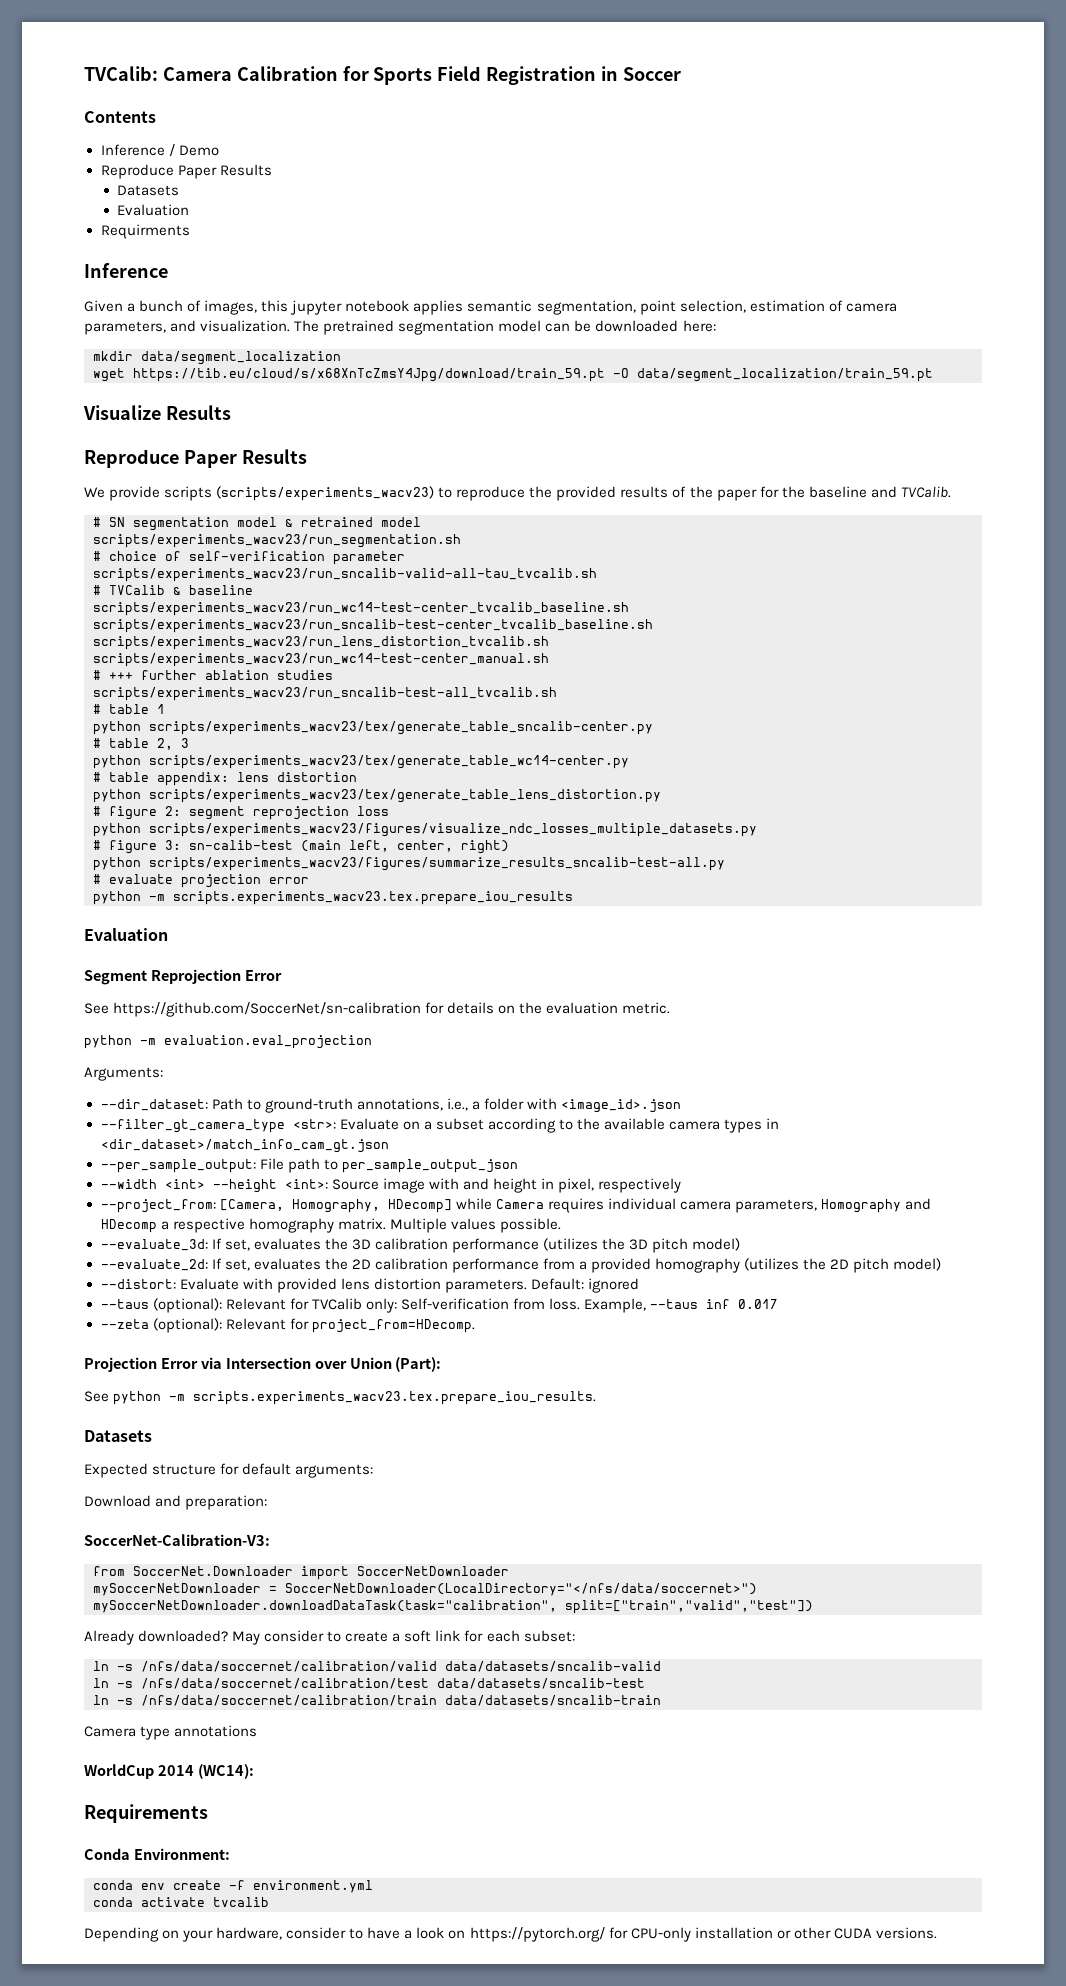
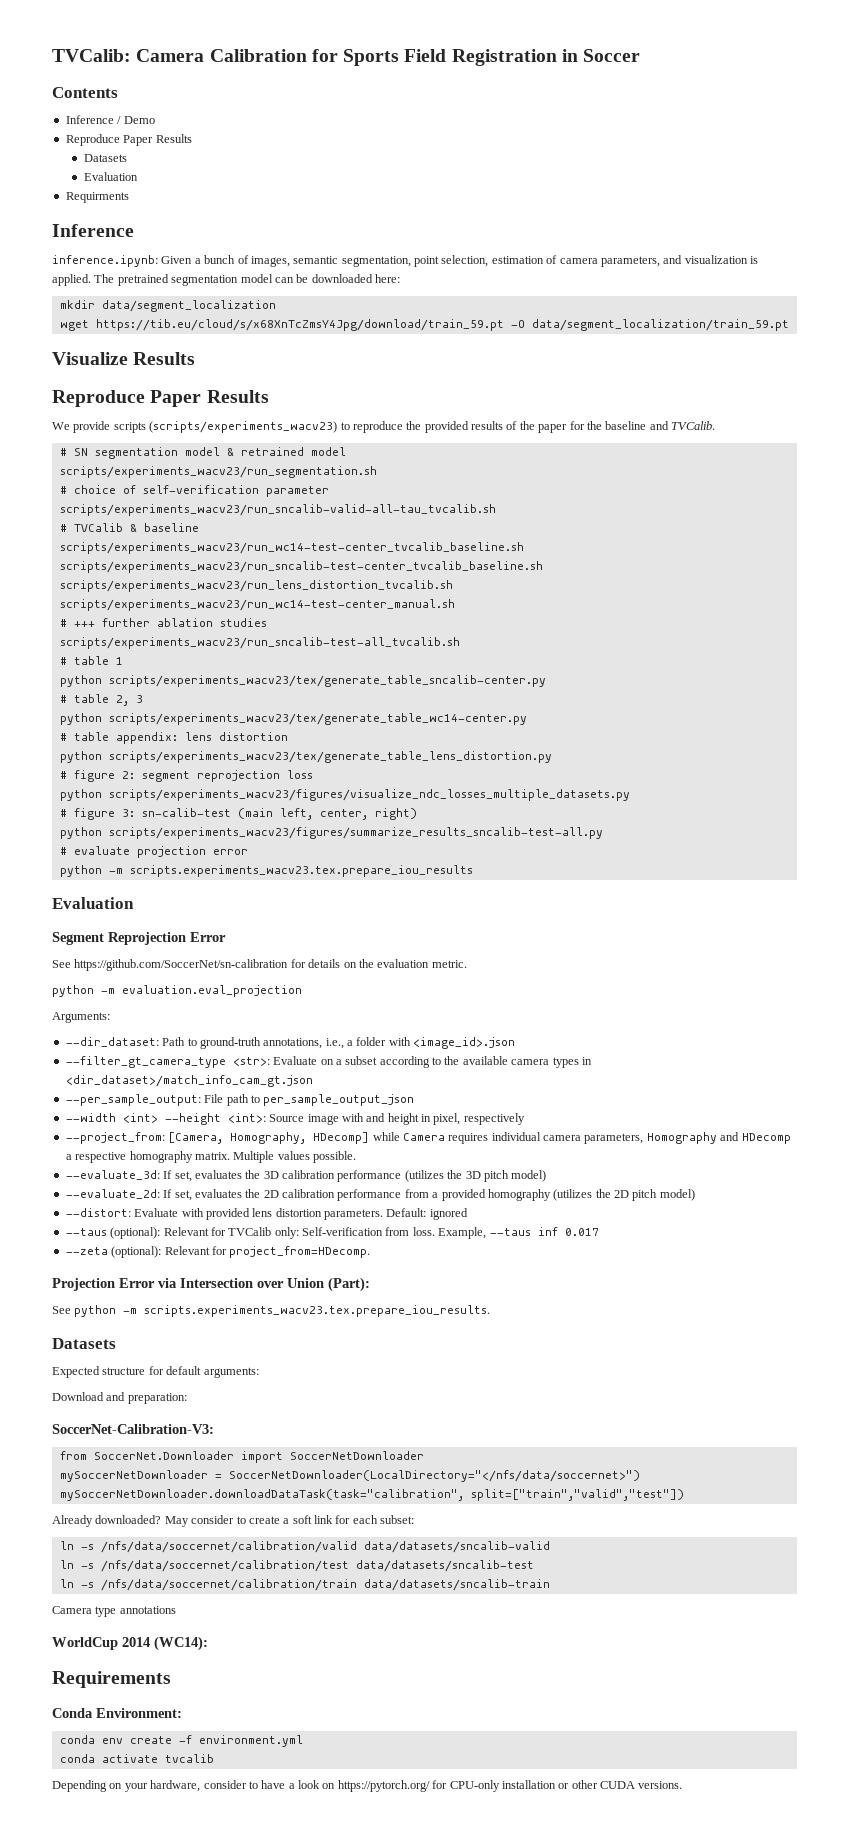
(168, 270) none -> [52,255,158,267] inference.ipynb:
[261,300,464,315] this jupyter notebook applies -> (290, 261) none
[200,320,291,332] visualization. -> [684,255,758,264] [52,274,91,286] visualization is applied.

